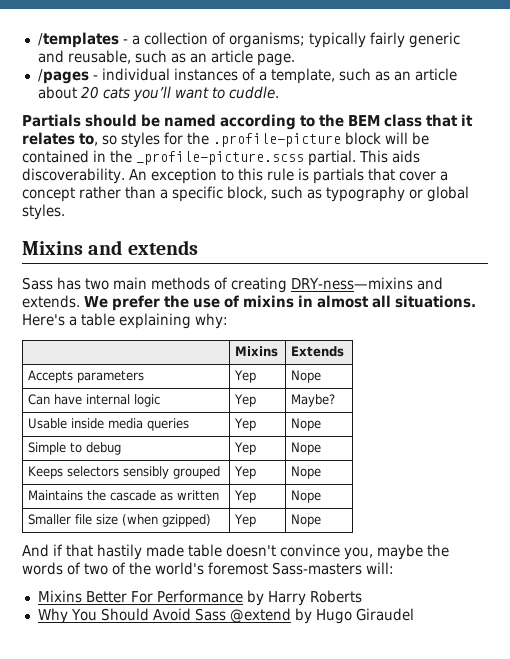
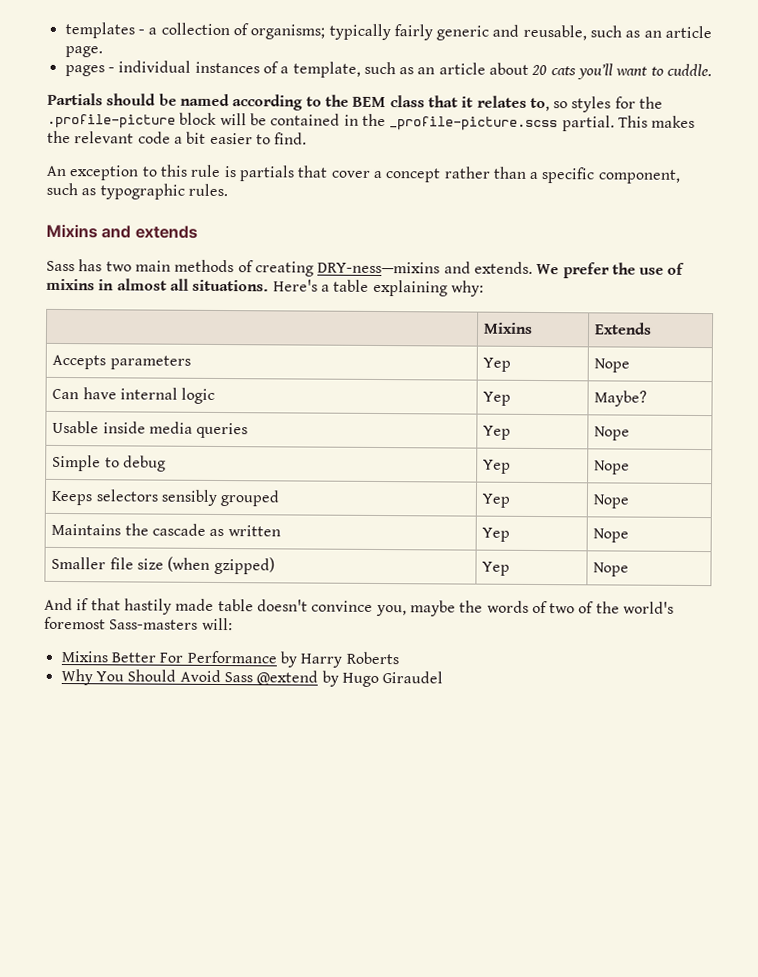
[37,32,119,48] /templates -> [64,22,135,39] templates
[37,69,89,84] /pages -> [64,65,105,77] pages
[392,150,420,163] [22,168,125,184] aids discoverability. -> [651,115,696,128] [47,130,308,145] makes the relevant code a bit easier to find. //
[227,186,469,202] [22,204,65,220] block, such as typography or global styles. -> [597,169,681,184] [46,182,228,200] component, such as typographic rules.

